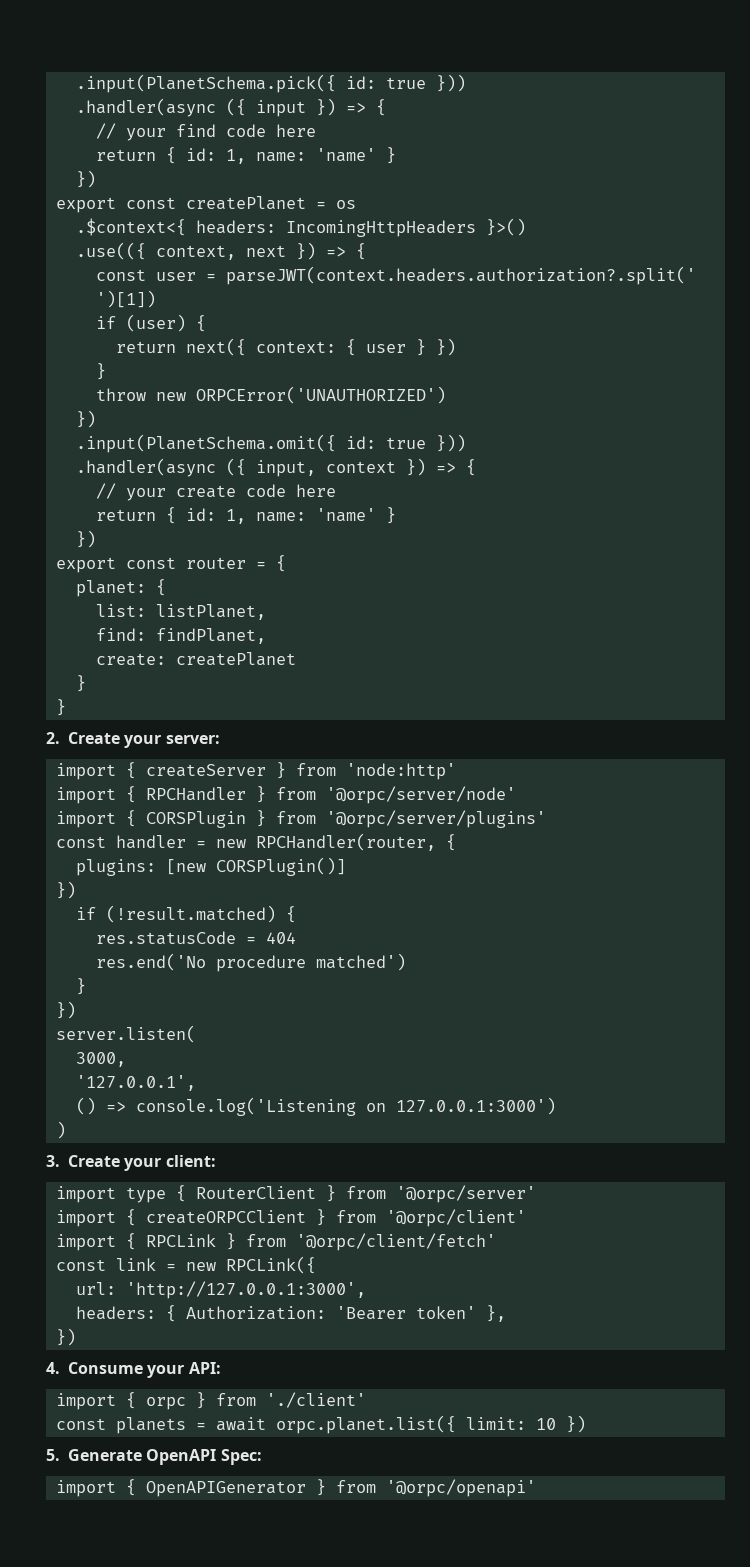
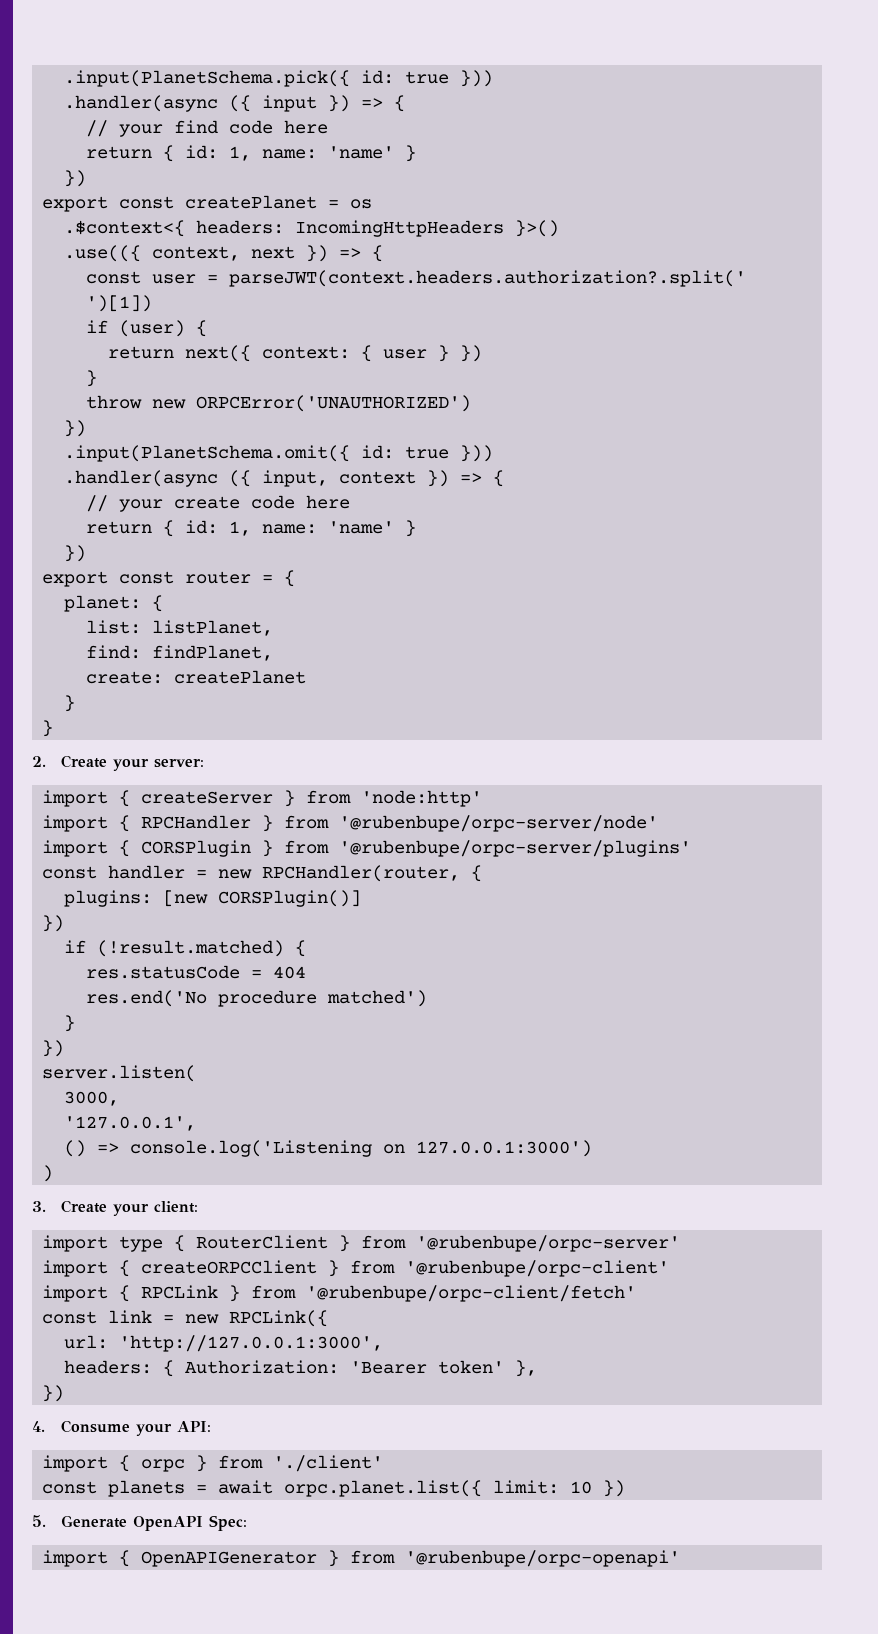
[325,786,516,804] '@orpc/server/node' -> [338,815,658,832] '@rubenbupe/orpc-server/node'
[325,810,546,828] '@orpc/server/plugins' -> [338,840,691,857] '@rubenbupe/orpc-server/plugins'
[395,1185,536,1203] '@orpc/server' -> [415,1235,680,1252] '@rubenbupe/orpc-server'
[385,1209,526,1227] '@orpc/client' -> [404,1260,669,1277] '@rubenbupe/orpc-client'
[295,1233,496,1251] '@orpc/client/fetch' -> [305,1285,636,1302] '@rubenbupe/orpc-client/fetch'
[385,1479,536,1497] '@orpc/openapi' -> [404,1550,680,1567] '@rubenbupe/orpc-openapi'

